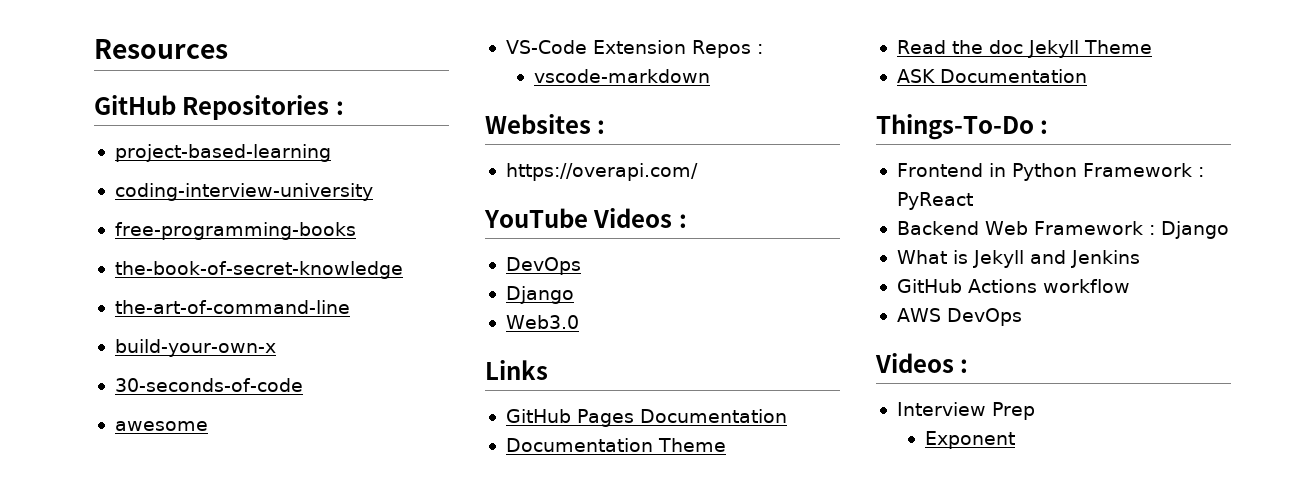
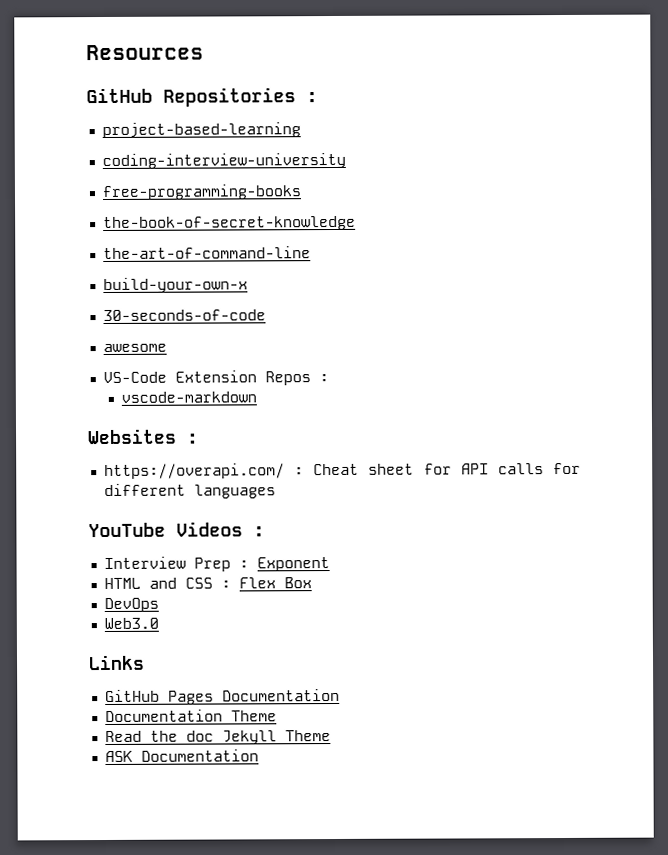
[484,208,687,228] [505,257,581,275] [505,286,574,304] // YouTube Videos : // DevOps // Django -> [294,462,581,476] [103,483,276,499] [88,521,265,538] [103,556,330,572] [103,577,312,590] [103,597,159,613] : Cheat sheet for API calls for different languages // YouTube Videos : // Interview Prep : Exponent // HTML and CSS : Flex Box // DevOps
[876,114,1049,140] [896,163,1204,181] [896,192,973,210] [896,221,1229,239] [896,250,1140,268] [896,279,1130,293] [896,308,1022,326] [875,353,969,373] [896,402,1035,420] [924,431,1015,449] // Things-To-Do : // Frontend in Python Framework : PyReact // Backend Web Framework : Django // What is Jekyll and Jenkins // GitHub Actions workflow // AWS DevOps // Videos : // Interview Prep // Exponent -> (259, 755) none

